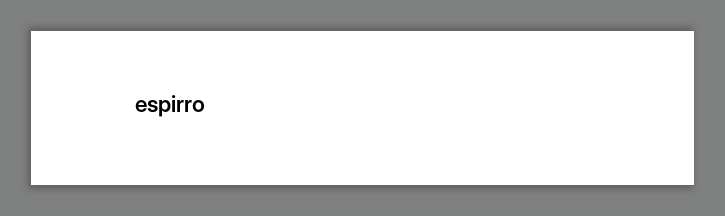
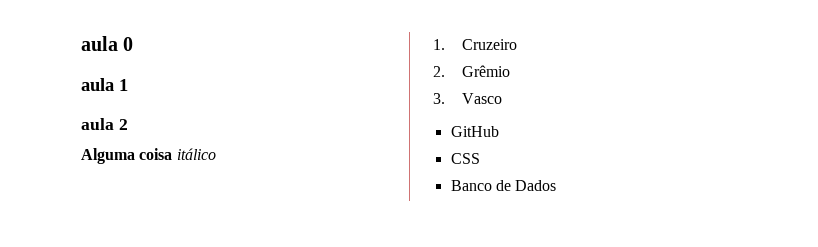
[135,95,205,117] espirro -> [81,36,134,51] [81,78,128,91] [81,118,128,130] [81,148,216,164] [433,39,518,50] [433,65,511,77] [433,93,503,104] [450,126,499,137] [450,153,480,164] [450,180,557,191] aula 0 // aula 1 // aula 2 // Alguma coisa itálico // 1. Cruzeiro // 2. Grêmio // 3. Vasco // GitHub // CSS // Banco de Dados

